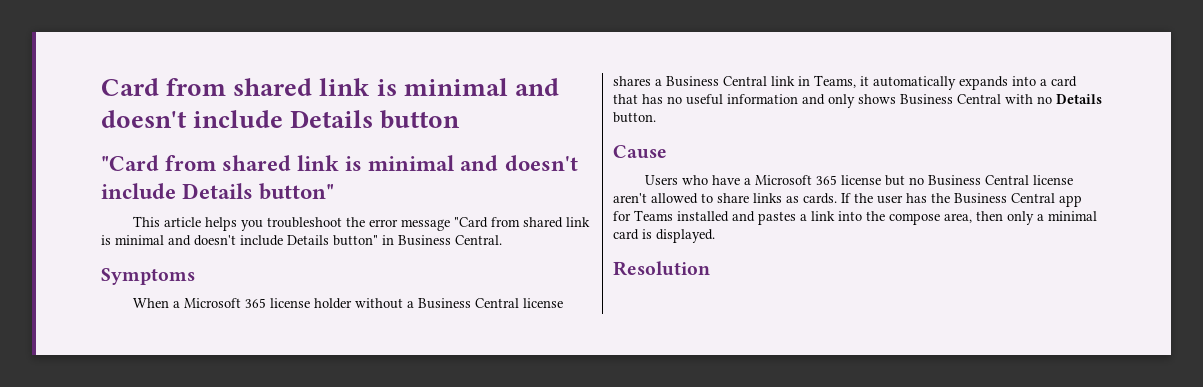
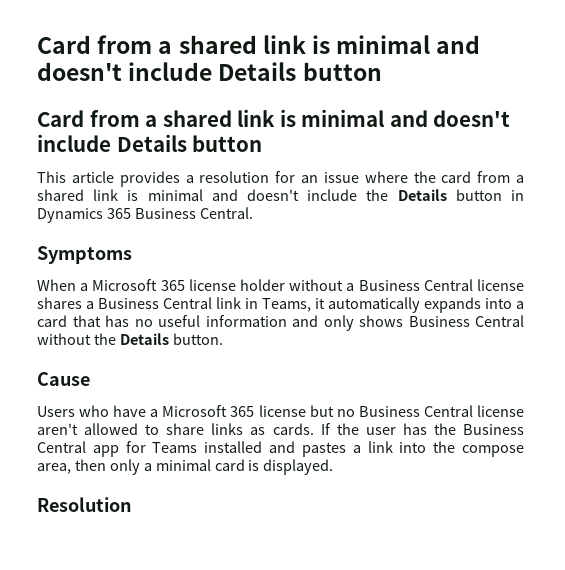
[101,78,559,96] [101,110,461,129] [101,155,578,171] [101,183,335,200] Card from shared link is minimal and doesn't include Details button // "Card from shared link is minimal and doesn't include Details button" -> [37,35,481,54] [37,62,382,81] [37,109,511,127] [37,134,263,152] Card from a shared link is minimal and doesn't include Details button // Card from a shared link is minimal and doesn't include Details button
[205,217,591,231] [101,235,394,246] helps you troubleshoot the error message "Card from shared link is minimal and doesn't include Details button" in -> [119,171,524,187] [37,189,524,201] [37,208,131,223] provides a resolution for an issue where the card from a shared link is minimal and doesn't include the Details button in Dynamics 365
[1005,94,1052,104] with no -> [37,333,116,345] without the

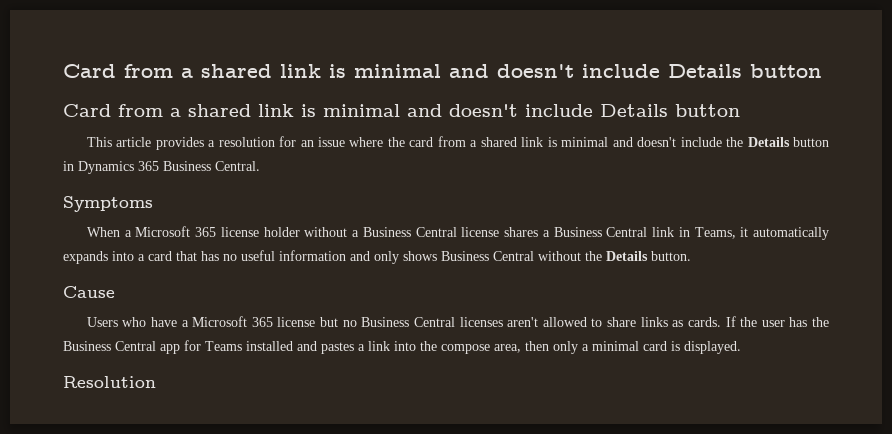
[476,405,524,417] license -> [459,317,503,327] licenses

